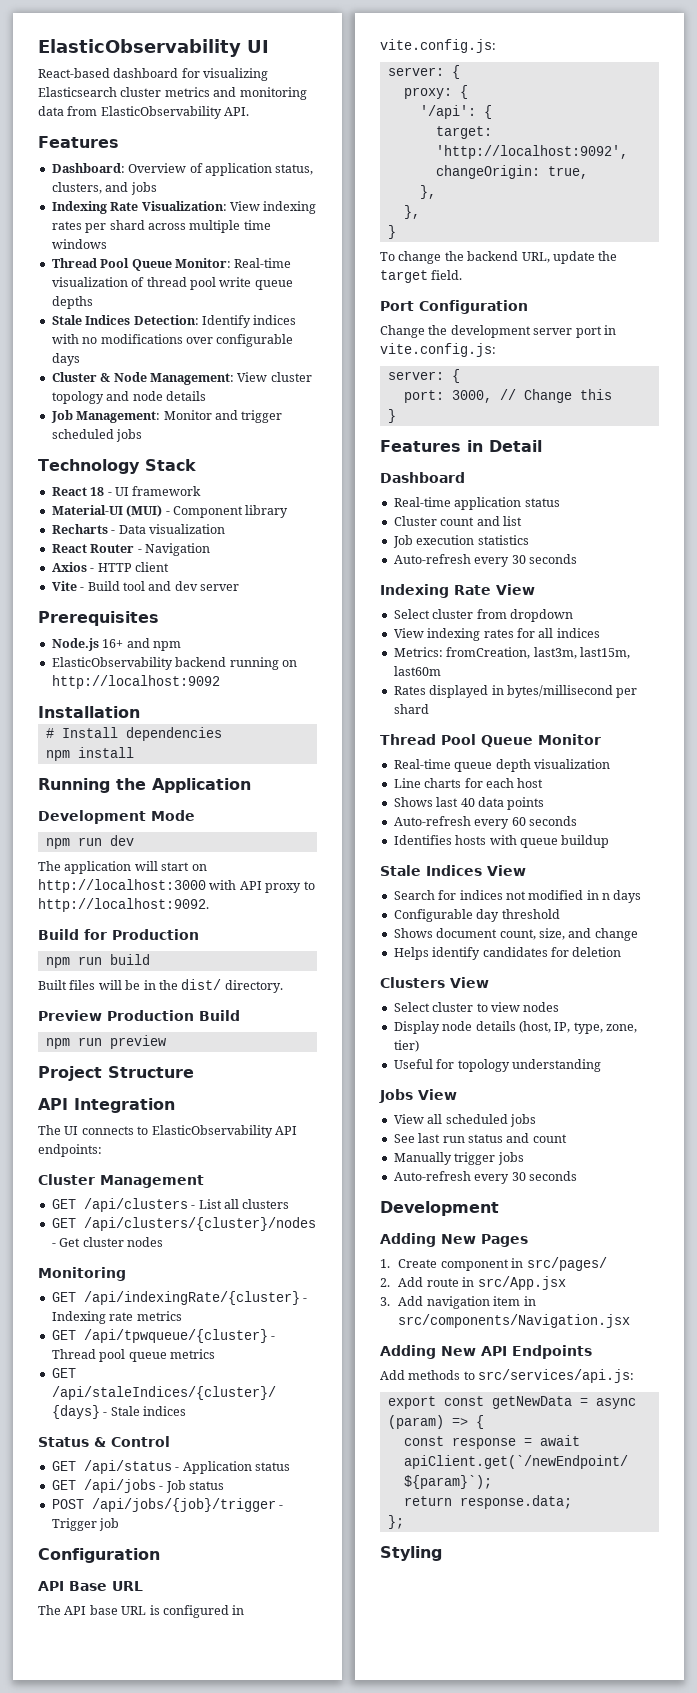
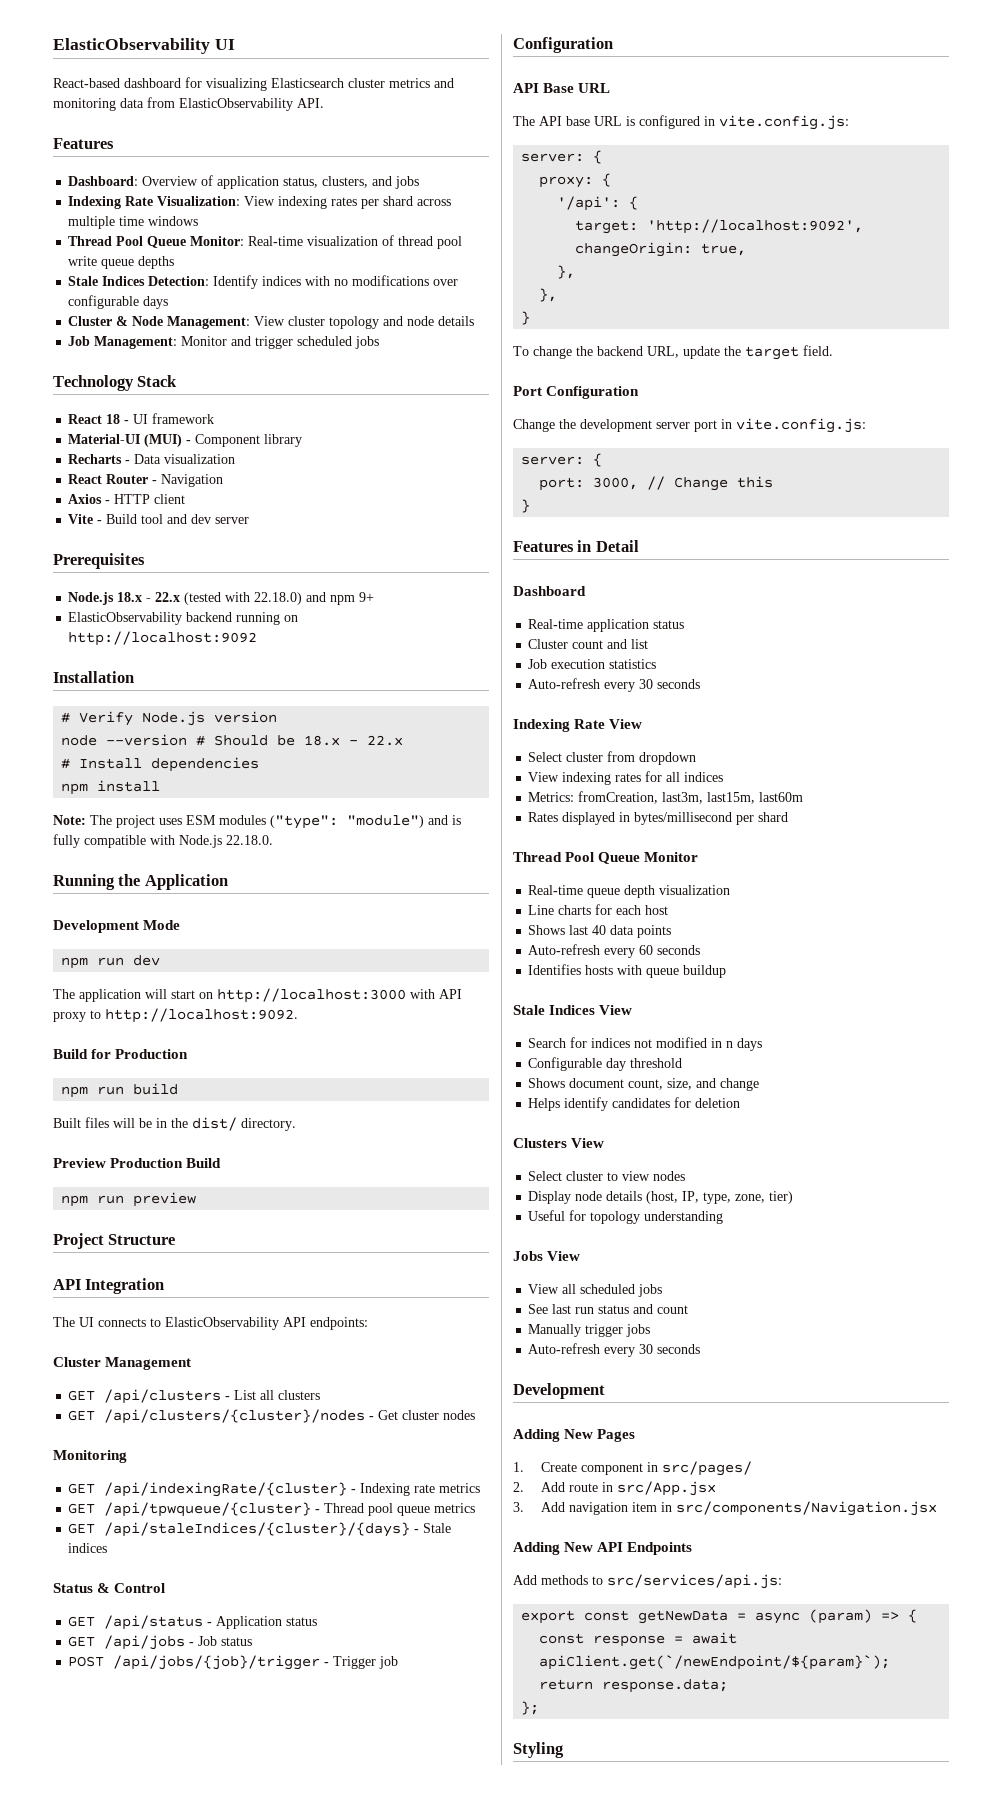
[102,639,124,648] 16+ -> [117,592,303,605] 18.x - 22.x (tested with 22.18.0)
(181, 646) none -> [359,592,375,602] 9+
(140, 712) none -> [61,711,278,726] [61,734,404,746] // # Verify Node.js version // node --version # Should be 18.x - 22.x
(134, 752) none -> [53,815,461,829] [53,834,273,848] // Note: The project uses ESM modules ("type": "module") and is fully compatible with Node.js 22.18.0.

